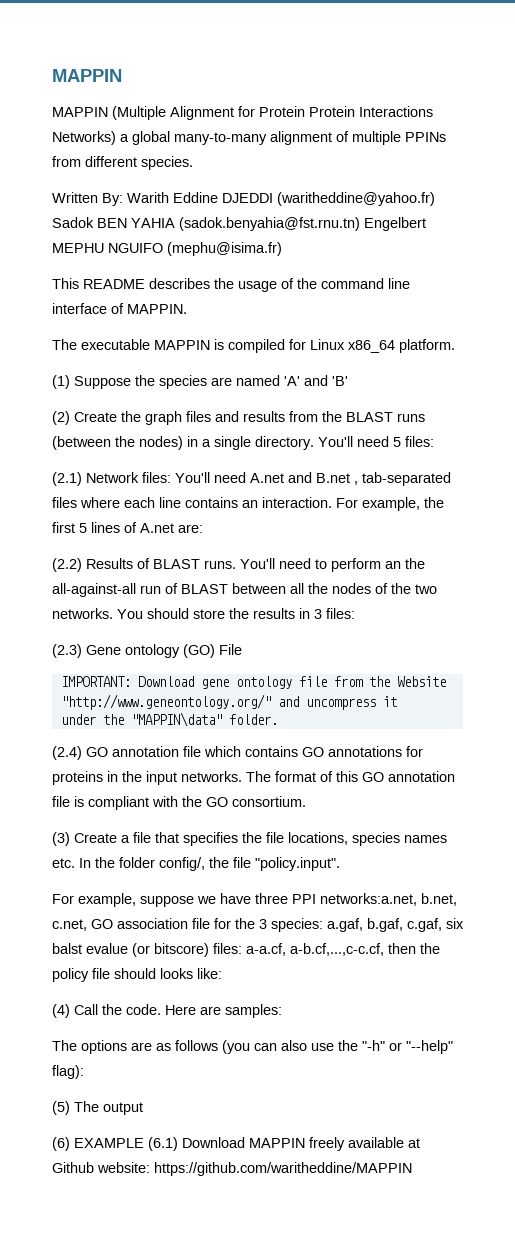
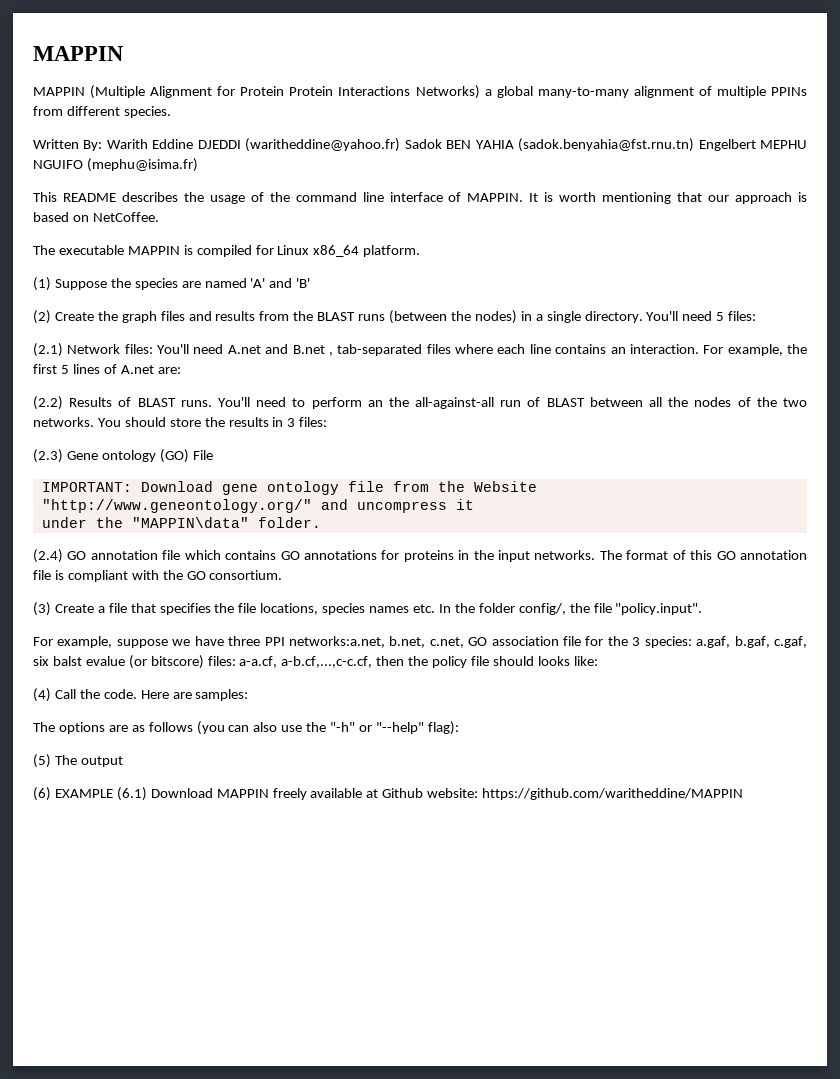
(187, 309) none -> [529,192,807,204] [33,212,159,222] It is worth mentioning that our approach is based on NetCoffee.

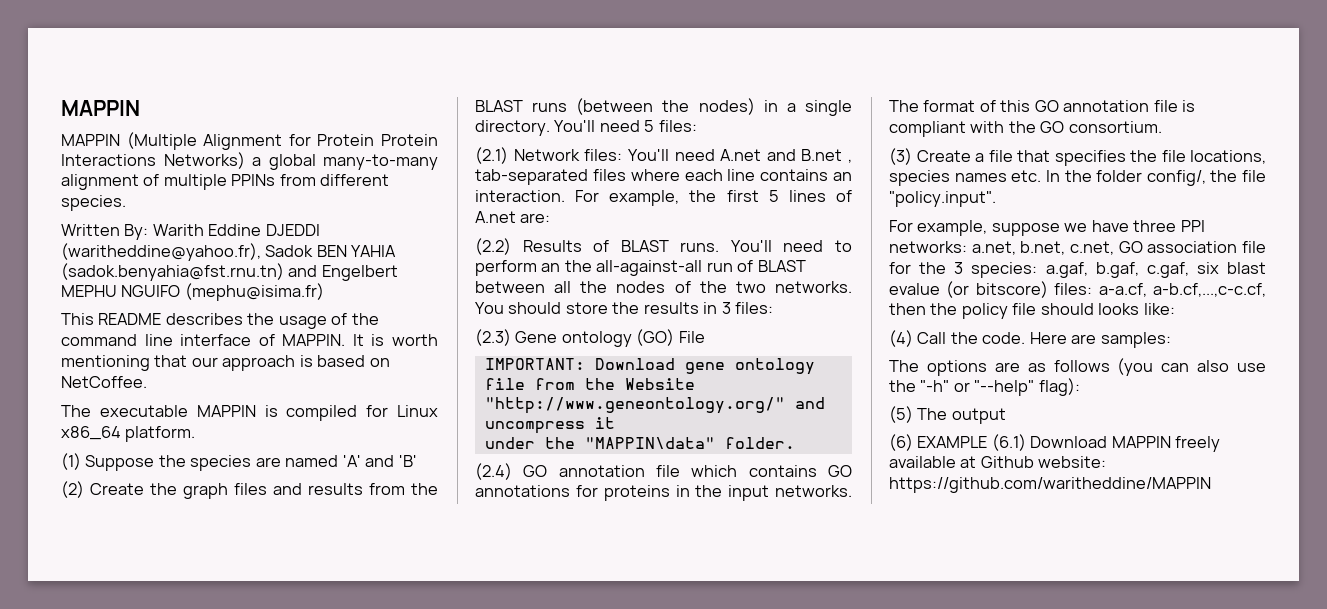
[245,138,401,152] (waritheddine@yahoo.fr) -> [61,243,261,261] (waritheddine@yahoo.fr),
(695, 145) none -> [288,265,318,277] and
[288,636,385,648] networks:a.net, -> [889,241,1016,255] networks: a.net,
[52,656,82,666] balst -> [1227,262,1266,274] blast

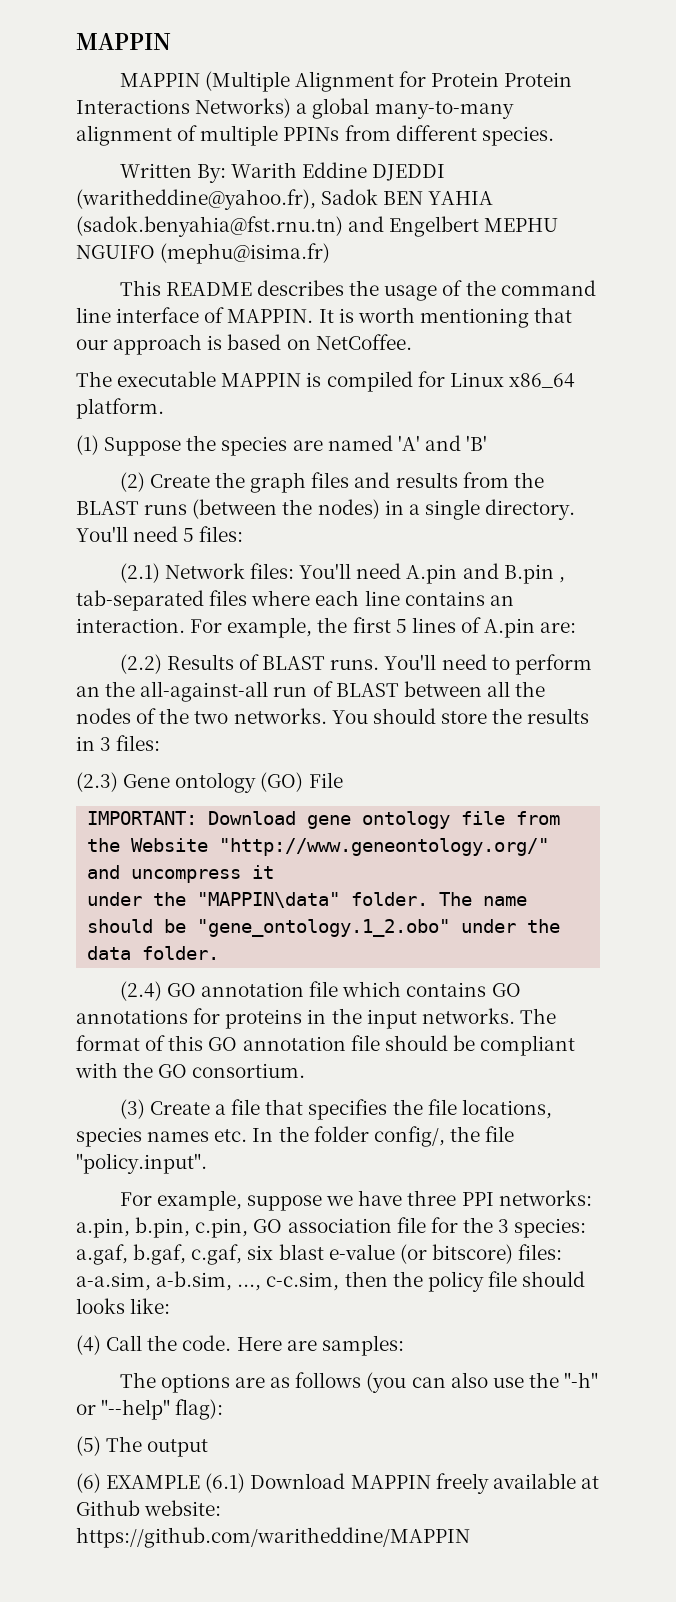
[720,149,843,161] A.net and B.net -> [406,563,554,584] A.pin and B.pin
[475,211,516,223] A.net -> [484,618,536,638] A.pin
(795, 443) none -> [439,892,528,906] [87,919,561,937] [87,946,220,960] The name should be "gene_ontology.1_2.obo" under the data folder.
[1182,100,1196,112] is -> [384,1035,475,1051] should be
[971,241,1114,255] a.net, b.net, c.net, -> [76,1217,249,1238] a.pin, b.pin, c.pin,
[889,283,940,295] evalue -> [328,1244,395,1260] e-value
[1098,283,1266,297] a-a.cf, a-b.cf,...,c-c.cf, -> [76,1271,340,1291] a-a.sim, a-b.sim, ..., c-c.sim,

